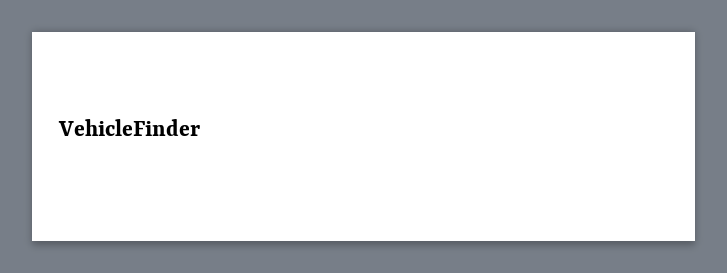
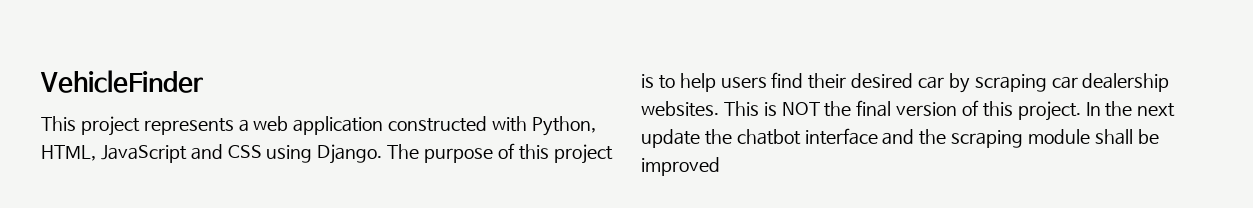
(200, 127) none -> [41,116,596,136] [41,143,613,164] [641,72,1170,93] [641,100,1176,121] [641,128,1159,148] [641,157,720,176] // This project represents a web application constructed with Python, HTML, JavaScript and CSS using Django. The purpose of this project is to help users find their desired car by scraping car dealership websites. This is NOT the final version of this project. In the next update the chatbot interface and the scraping module shall be improved

